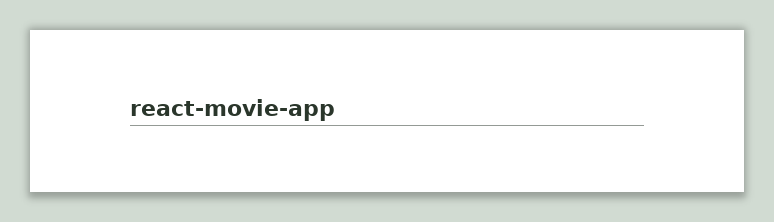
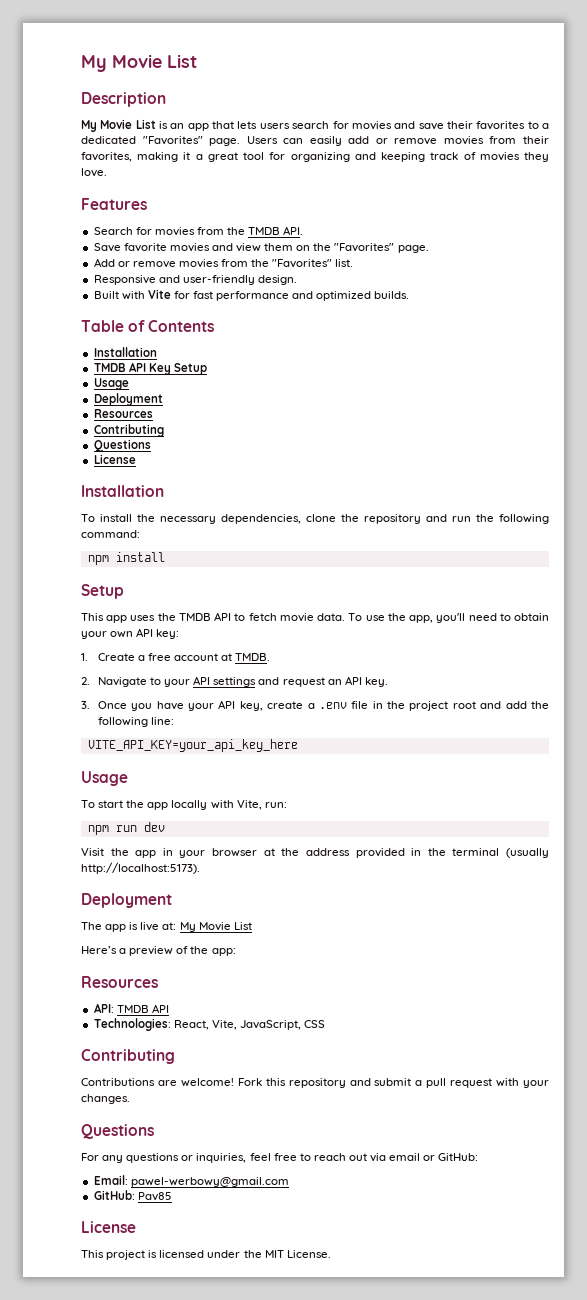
[130,99,335,121] react-movie-app -> [81,54,197,72] [81,92,166,107] [81,119,550,132] [81,136,549,146] [81,152,549,162] [81,168,107,177] [81,198,147,210] [93,226,304,236] [93,243,429,253] [93,258,354,268] [93,275,297,285] [93,289,410,301] [81,320,215,332] [93,347,157,357] [93,362,207,375] [93,378,129,390] [93,393,163,406] [93,409,153,418] [93,424,164,437] [93,439,151,452] [93,454,136,464] [81,485,164,497] [81,514,549,524] [81,530,140,538] [87,552,165,565] [81,584,124,599] [81,612,550,623] [81,628,180,639] [81,653,271,661] [81,676,388,687] [81,700,550,711] [97,717,175,727] [87,739,298,752] [81,771,128,786] [81,800,287,810] [87,822,165,835] [81,848,550,858] [81,862,200,874] [81,893,172,908] [81,922,252,932] [81,946,236,956] [81,976,158,988] [93,1003,169,1013] [93,1018,326,1031] [81,1049,175,1064] [81,1078,550,1088] [81,1094,130,1104] [81,1124,154,1139] [81,1153,479,1163] [93,1175,289,1187] [93,1190,172,1201] [81,1221,136,1233] [81,1250,331,1260] My Movie List // Description // My Movie List is an app that lets users search for movies and save their favorites to a dedicated "Favorites" page. Users can easily add or remove movies from their favorites, making it a great tool for organizing and keeping track of movies they love. // Features // Search for movies from the TMDB API. // Save favorite movies and view them on the "Favorites" page. // Add or remove movies from the "Favorites" list. // Responsive and user-friendly design. // Built with Vite for fast performance and optimized builds. // Table of Contents // Installation // TMDB API Key Setup // Usage // Deployment // Resources // Contributing // Questions // License // Installation // To install the necessary dependencies, clone the repository and run the following command: // npm install // Setup // This app uses the TMDB API to fetch movie data. To use the app, you'll need to obtain your own API key: // 1. Create a free account at TMDB. // 2. Navigate to your API settings and request an API key. // 3. Once you have your API key, create a .env file in the project root and add the following line: // VITE_API_KEY=your_api_key_here // Usage // To start the app locally with Vite, run: // npm run dev // Visit the app in your browser at the address provided in the terminal (usually http://localhost:5173). // Deployment // The app is live at: My Movie List // Here’s a preview of the app: // Resources // API: TMDB API // Technologies: React, Vite, JavaScript, CSS // Contributing // Contributions are welcome! Fork this repository and submit a pull request with your changes. // Questions // For any questions or inquiries, feel free to reach out via email or GitHub: // Email: pawel-werbowy@gmail.com // GitHub: Pav85 // License // This project is licensed under the MIT License.

